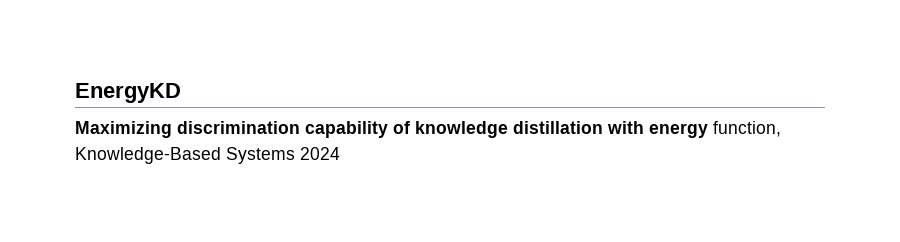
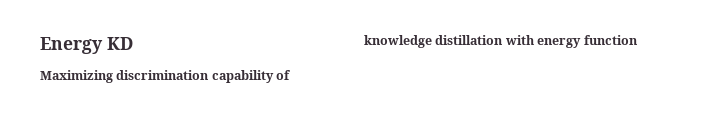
[75,83,181,103] EnergyKD -> [40,37,133,54] Energy KD
[713,121,781,137] [75,147,340,164] function, Knowledge-Based Systems 2024 -> [583,35,638,45] function

